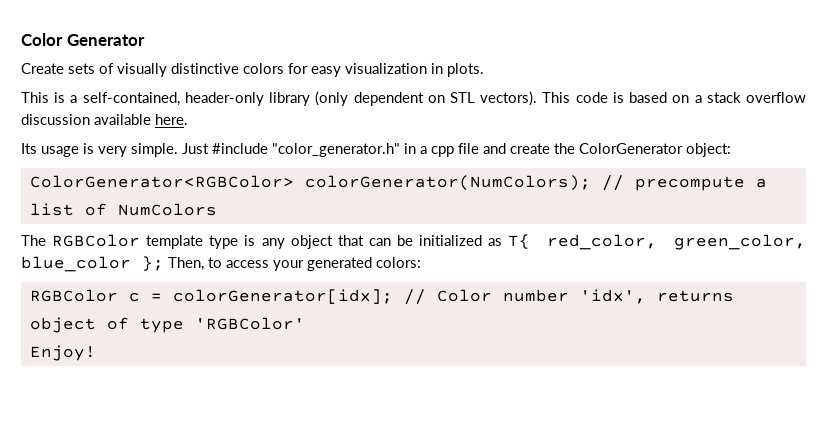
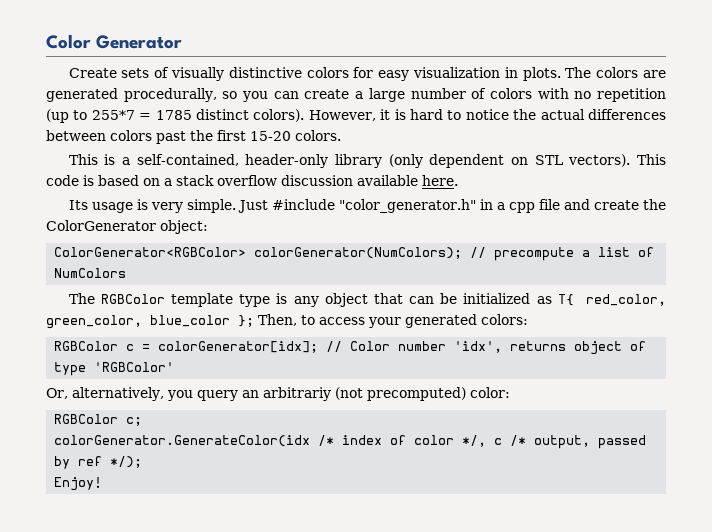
(484, 70) none -> [565,67,667,78] [46,88,667,102] [46,109,667,123] [46,130,341,144] The colors are generated procedurally, so you can create a large number of colors with no repetition (up to 255*7 = 1785 distinct colors). However, it is hard to notice the actual differences between colors past the first 15-20 colors.
(305, 323) none -> [46,387,510,401] [54,414,143,426] [54,435,647,449] [54,456,143,469] // Or, alternatively, you query an arbitrariy (not precomputed) color: // RGBColor c; // colorGenerator.GenerateColor(idx /* index of color */, c /* output, passed by ref */);

